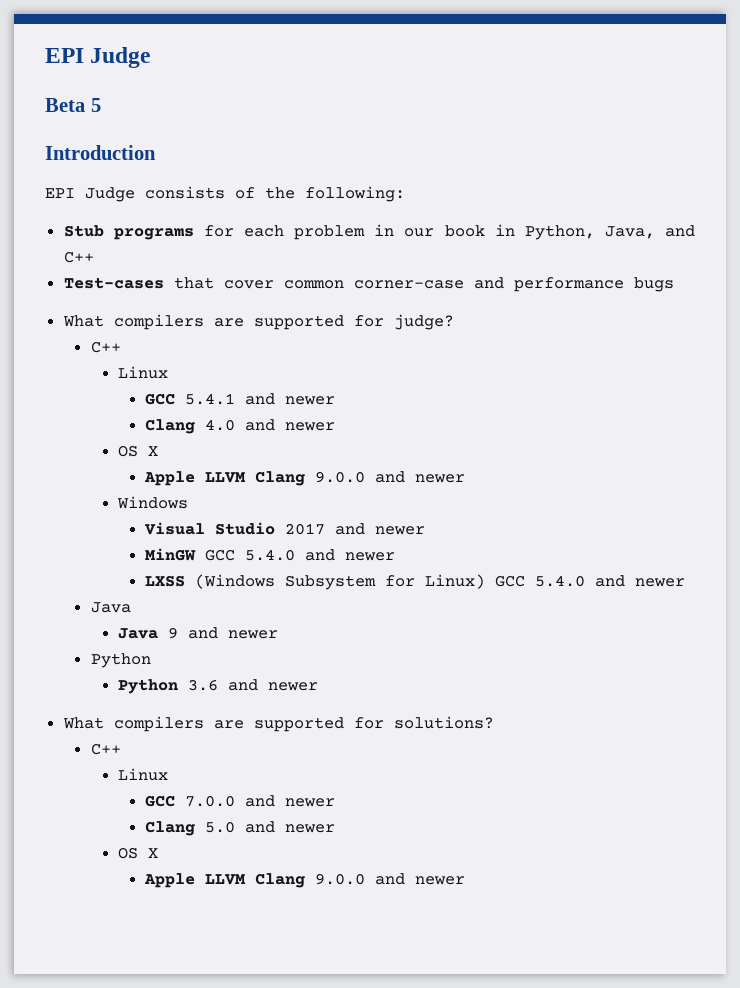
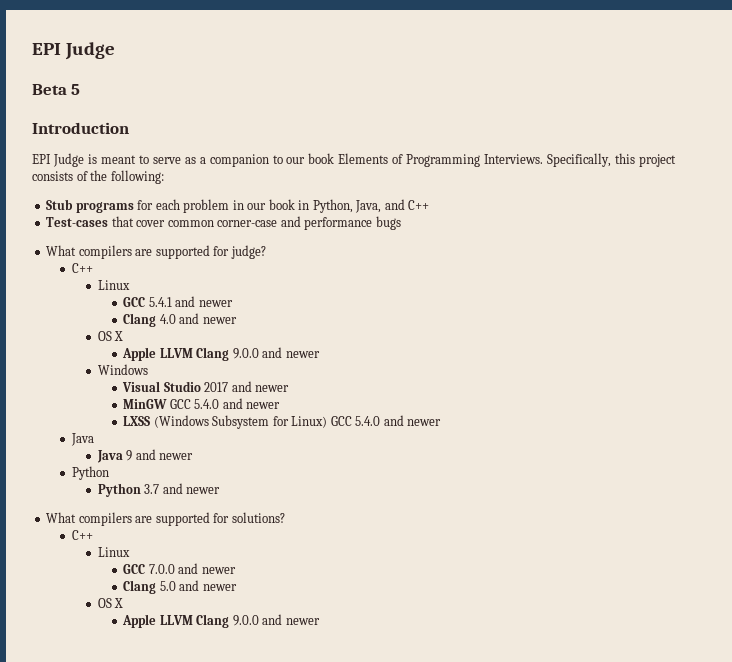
(135, 194) none -> [87,153,677,167] is meant to serve as a companion to our book Elements of Programming Interviews. Specifically, this project
[187,679,218,691] 3.6 -> [144,484,160,494] 3.7

